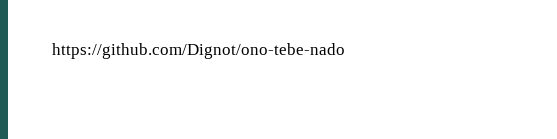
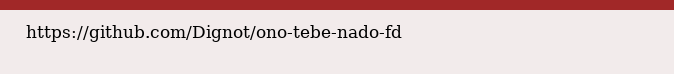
[52,43,345,59] https://github.com/Dignot/ono-tebe-nado -> [26,25,402,42] https://github.com/Dignot/ono-tebe-nado-fd

